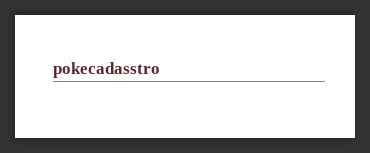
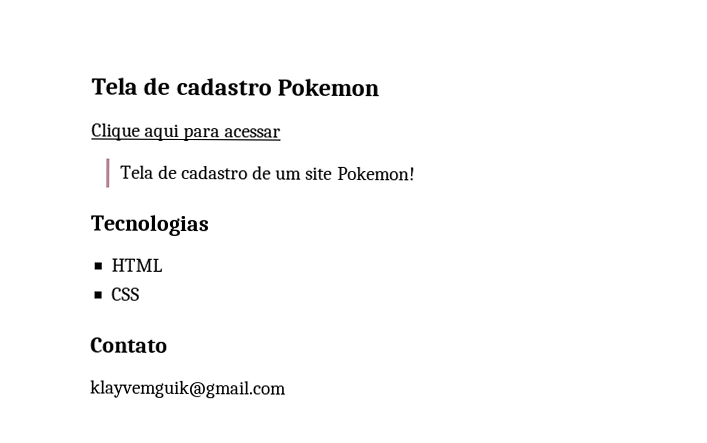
[53,62,160,78] pokecadasstro -> [91,77,381,97] [91,122,282,142] [119,164,415,181] [90,214,210,237] [110,258,163,272] [110,287,140,301] [90,337,168,353] [89,379,287,399] Tela de cadastro Pokemon // Clique aqui para acessar // Tela de cadastro de um site Pokemon! // Tecnologias // HTML // CSS // Contato // klayvemguik@gmail.com

